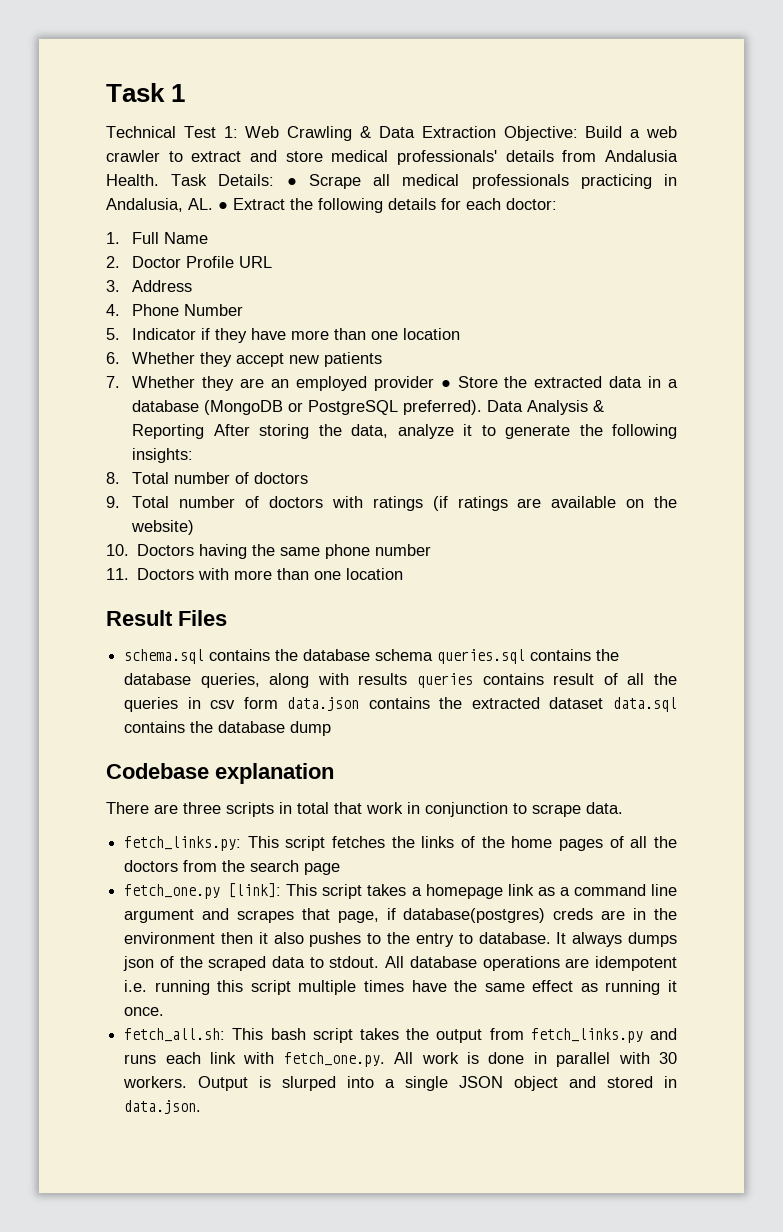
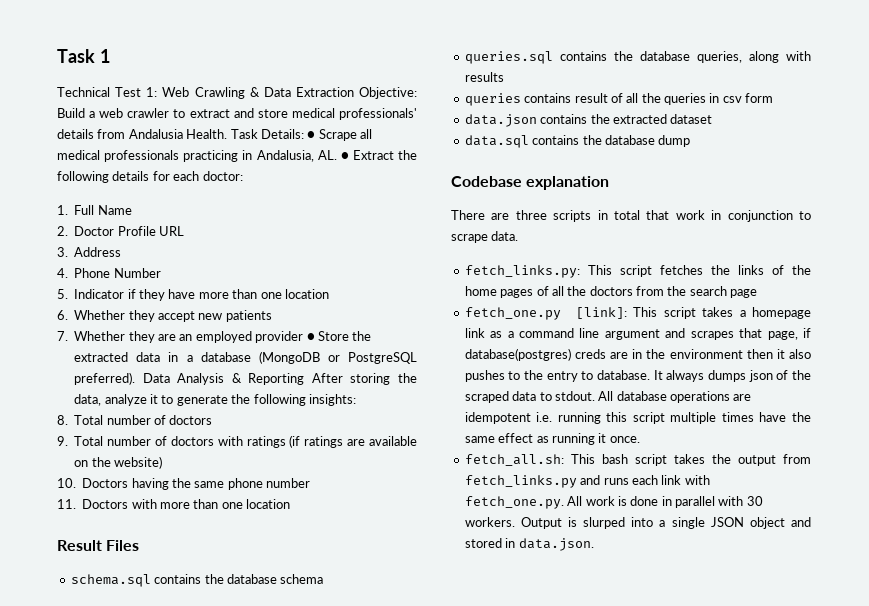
(434, 655) none -> (324, 579) //
(408, 679) none -> (504, 77) //
(278, 703) none -> (774, 98) //
(604, 703) none -> (713, 119) //

